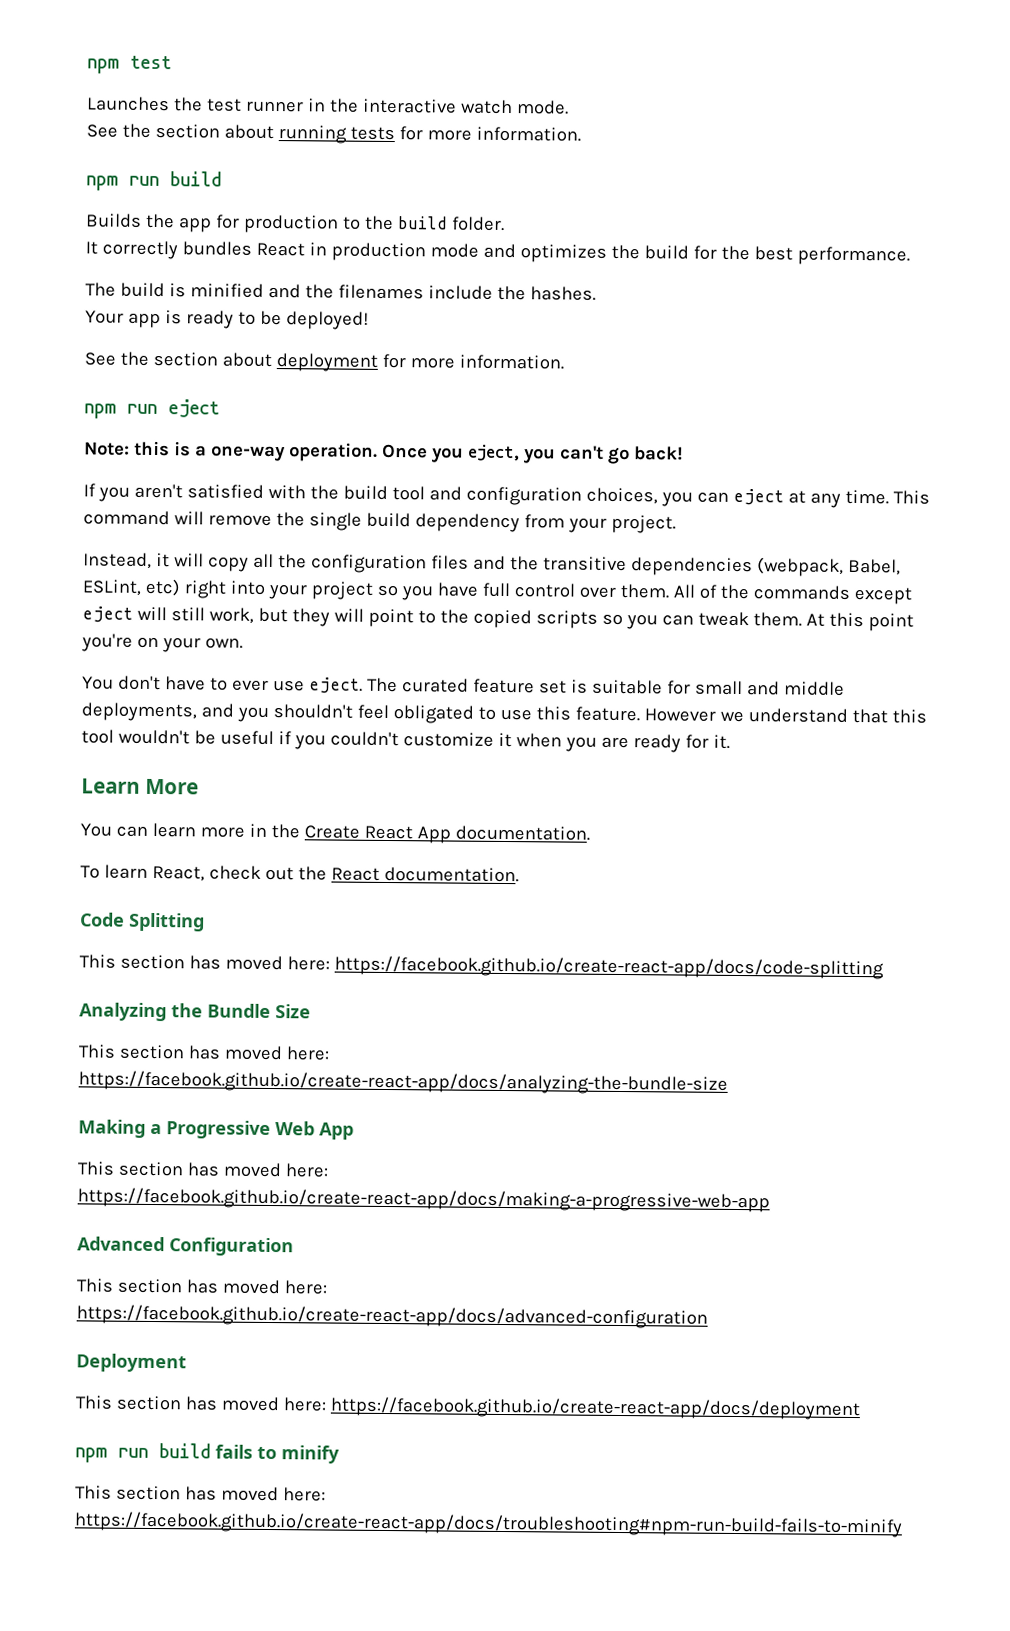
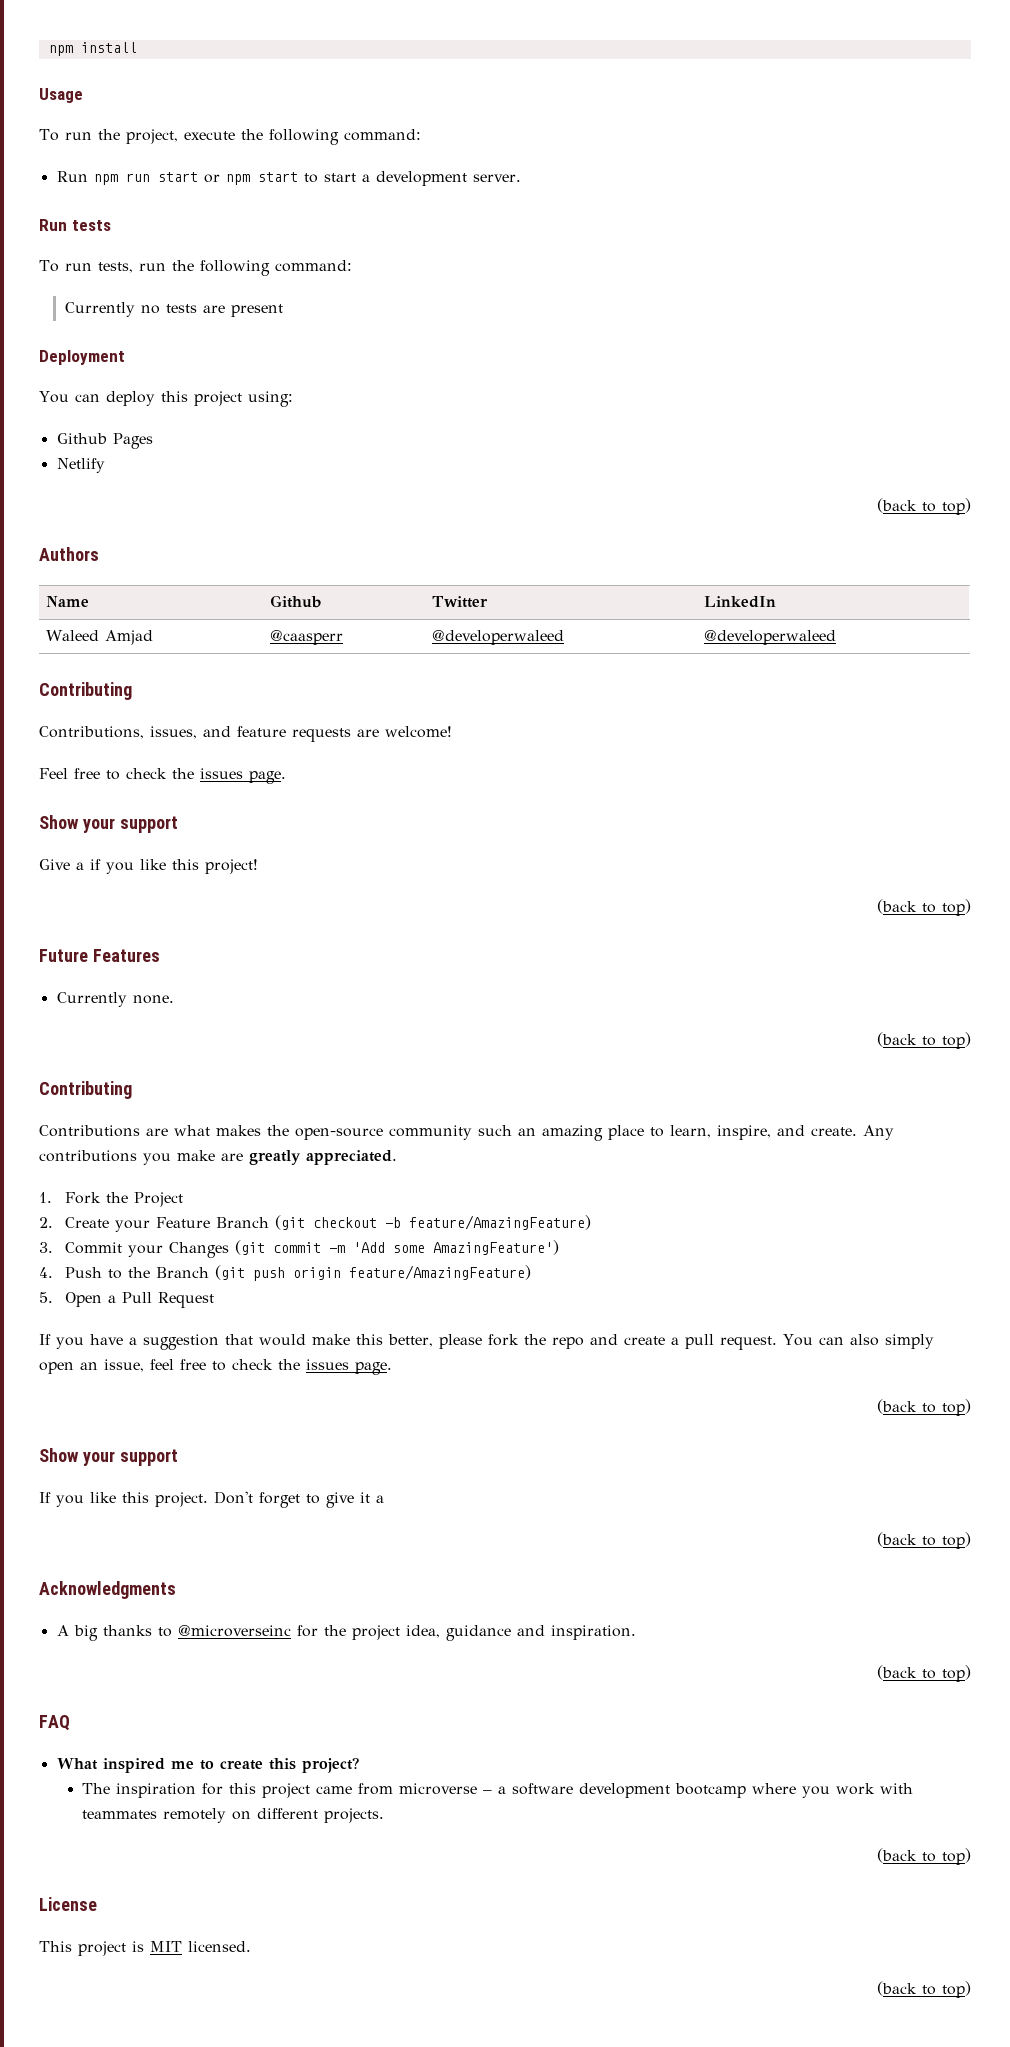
[87,55,172,74] [87,96,569,115] [86,123,581,144] [86,171,222,191] [86,213,505,234] [85,240,910,266] [85,282,596,301] [85,310,369,330] [84,351,564,372] [84,399,220,419] [84,440,683,465] [83,483,930,508] [83,510,676,534] [83,552,901,577] [82,578,912,605] [82,606,914,632] [81,633,243,653] [82,675,845,696] [81,702,927,724] [81,729,730,753] [81,778,199,795] [80,822,590,844] [80,864,519,883] [80,912,205,932] [79,954,884,980] [79,1002,311,1022] [78,1044,330,1061] [78,1070,728,1095] [78,1119,354,1140] [77,1161,329,1178] [77,1187,770,1213] [77,1236,294,1257] [76,1278,328,1295] [76,1304,708,1329] [76,1353,187,1373] [75,1395,861,1421] [75,1443,340,1464] [75,1485,326,1502] [74,1511,903,1538] npm test // Launches the test runner in the interactive watch mode. // See the section about running tests for more information. // npm run build // Builds the app for production to the build folder. // It correctly bundles React in production mode and optimizes the build for the best performance. // The build is minified and the filenames include the hashes. // Your app is ready to be deployed! // See the section about deployment for more information. // npm run eject // Note: this is a one-way operation. Once you eject, you can't go back! // If you aren't satisfied with the build tool and configuration choices, you can eject at any time. This command will remove the single build dependency from your project. // Instead, it will copy all the configuration files and the transitive dependencies (webpack, Babel, ESLint, etc) right into your project so you have full control over them. All of the commands except eject will still work, but they will point to the copied scripts so you can tweak them. At this point you're on your own. // You don't have to ever use eject. The curated feature set is suitable for small and middle deployments, and you shouldn't feel obligated to use this feature. However we understand that this tool wouldn't be useful if you couldn't customize it when you are ready for it. // Learn More // You can learn more in the Create React App documentation. // To learn React, check out the React documentation. // Code Splitting // This section has moved here: https://facebook.github.io/create-react-app/docs/code-splitting // Analyzing the Bundle Size // This section has moved here: https://facebook.github.io/create-react-app/docs/analyzing-the-bundle-size // Making a Progressive Web App // This section has moved here: https://facebook.github.io/create-react-app/docs/making-a-progressive-web-app // Advanced Configuration // This section has moved here: https://facebook.github.io/create-react-app/docs/advanced-configuration // Deployment // This section has moved here: https://facebook.github.io/create-react-app/docs/deployment // npm run build fails to minify // This section has moved here: https://facebook.github.io/create-react-app/docs/troubleshooting#npm-run-build-fails-to-minify -> [48,42,137,56] [39,88,83,103] [39,129,421,145] [56,171,521,186] [39,219,111,231] [39,260,352,276] [64,302,283,317] [39,350,125,365] [39,391,293,407] [56,433,153,449] [56,458,105,473] [877,498,971,515] [39,547,99,561] [45,596,89,607] [269,595,321,608] [431,596,488,608] [703,596,776,608] [45,630,153,645] [269,630,343,645] [431,630,564,645] [703,630,836,645] [39,682,132,700] [39,726,452,742] [39,768,286,784] [39,815,178,833] [39,859,258,874] [877,899,971,916] [39,949,160,962] [56,992,174,1007] [877,1032,971,1049] [39,1081,132,1099] [39,1125,894,1141] [39,1150,397,1165] [39,1192,183,1207] [39,1215,591,1232] [39,1240,559,1258] [39,1265,531,1281] [39,1292,214,1308] [39,1334,934,1350] [39,1359,392,1375] [877,1399,971,1416] [39,1448,178,1466] [39,1491,384,1508] [877,1532,971,1549] [39,1581,176,1599] [56,1625,636,1641] [877,1665,971,1682] [39,1715,70,1731] [56,1757,359,1773] [82,1783,914,1798] [82,1808,385,1823] [877,1848,971,1865] [39,1897,97,1911] [39,1941,251,1956] [877,1981,971,1998] npm install // Usage // To run the project, execute the following command: // Run npm run start or npm start to start a development server. // Run tests // To run tests, run the following command: // Currently no tests are present // Deployment // You can deploy this project using: // Github Pages // Netlify // (back to top) // Authors // Name | Github | Twitter | LinkedIn // Waleed Amjad | @caasperr | @developerwaleed | @developerwaleed // Contributing // Contributions, issues, and feature requests are welcome! // Feel free to check the issues page. // Show your support // Give a if you like this project! // (back to top) // Future Features // Currently none. // (back to top) // Contributing // Contributions are what makes the open-source community such an amazing place to learn, inspire, and create. Any contributions you make are greatly appreciated. // 1. Fork the Project // 2. Create your Feature Branch (git checkout -b feature/AmazingFeature) // 3. Commit your Changes (git commit -m 'Add some AmazingFeature') // 4. Push to the Branch (git push origin feature/AmazingFeature) // 5. Open a Pull Request // If you have a suggestion that would make this better, please fork the repo and create a pull request. You can also simply open an issue, feel free to check the issues page. // (back to top) // Show your support // If you like this project. Don't forget to give it a // (back to top) // Acknowledgments // A big thanks to @microverseinc for the project idea, guidance and inspiration. // (back to top) // FAQ // What inspired me to create this project? // The inspiration for this project came from microverse – a software development bootcamp where you work with teammates remotely on different projects. // (back to top) // License // This project is MIT licensed. // (back to top)

